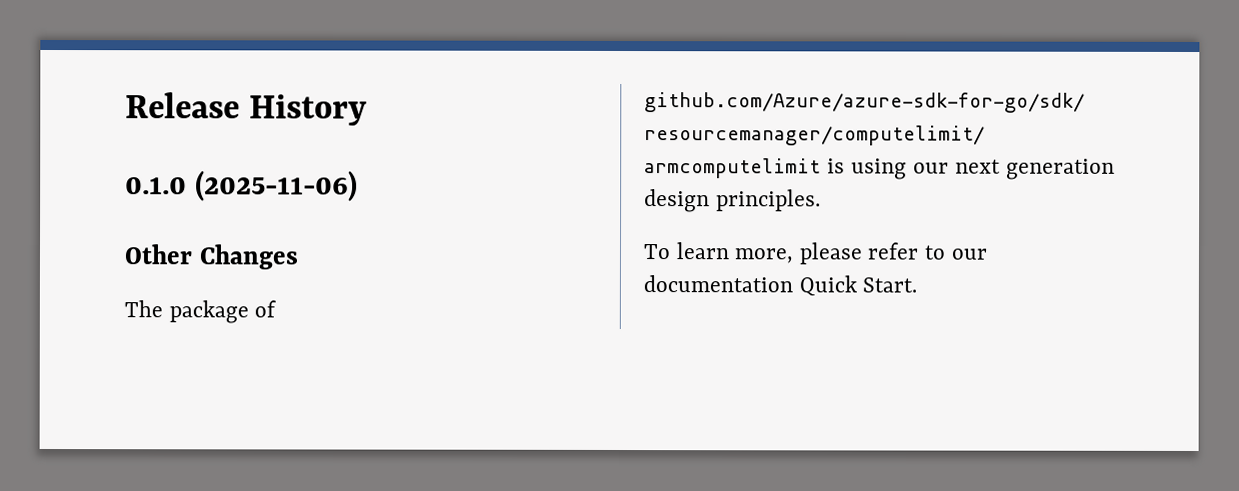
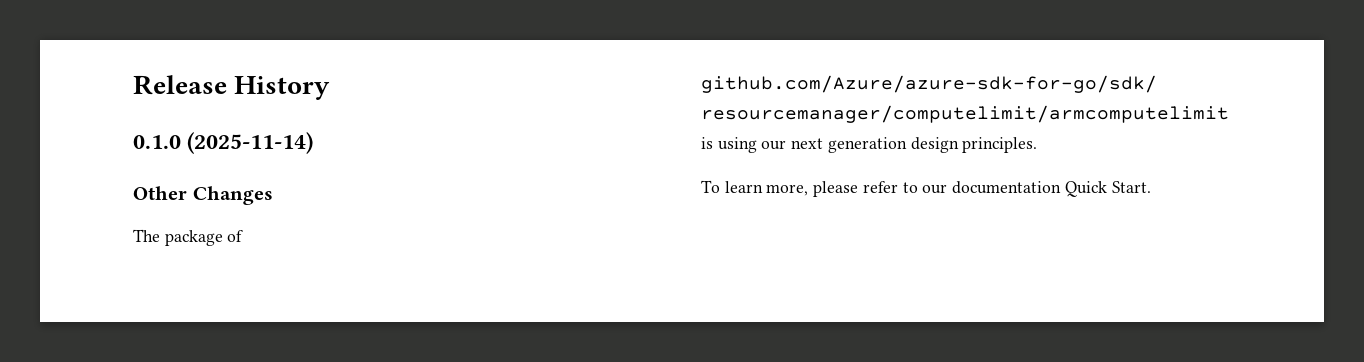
[194,170,358,202] (2025-11-06) -> [187,132,314,154] (2025-11-14)

